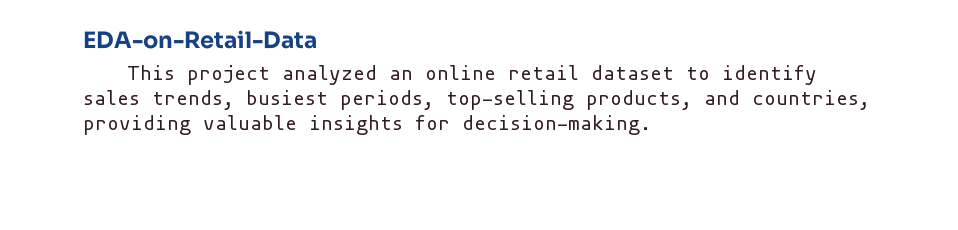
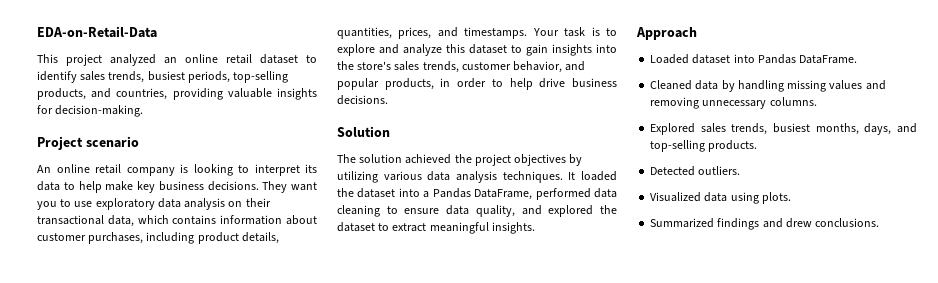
(651, 125) none -> [37,136,139,150] [37,164,317,176] [37,181,317,193] [37,198,271,210] [37,215,317,227] [37,232,279,244] [337,27,617,39] [337,44,617,56] [337,61,586,73] [337,78,617,90] [337,95,388,105] [337,126,390,137] [337,154,583,166] [337,171,617,183] [337,188,617,200] [337,205,617,217] [337,222,535,234] [636,27,697,40] [650,54,858,64] [650,80,886,92] [650,97,817,109] [650,123,917,135] [650,140,758,152] [650,166,741,176] [650,192,791,204] [650,218,880,230] // Project scenario // An online retail company is looking to interpret its data to help make key business decisions. They want you to use exploratory data analysis on their transactional data, which contains information about customer purchases, including product details, quantities, prices, and timestamps. Your task is to explore and analyze this dataset to gain insights into the store's sales trends, customer behavior, and popular products, in order to help drive business decisions. // Solution // The solution achieved the project objectives by utilizing various data analysis techniques. It loaded the dataset into a Pandas DataFrame, performed data cleaning to ensure data quality, and explored the dataset to extract meaningful insights. // Approach // Loaded dataset into Pandas DataFrame. // Cleaned data by handling missing values and removing unnecessary columns. // Explored sales trends, busiest months, days, and top-selling products. // Detected outliers. // Visualized data using plots. // Summarized findings and drew conclusions.

